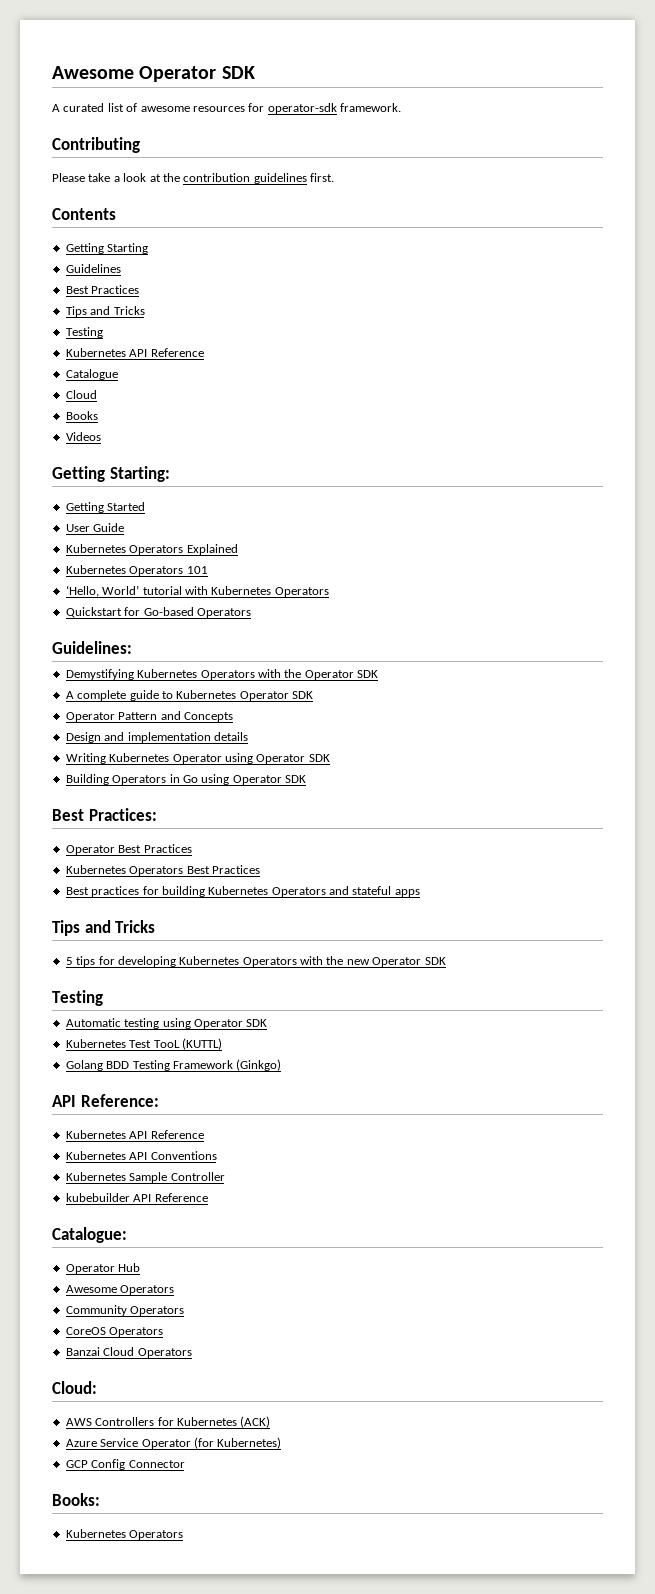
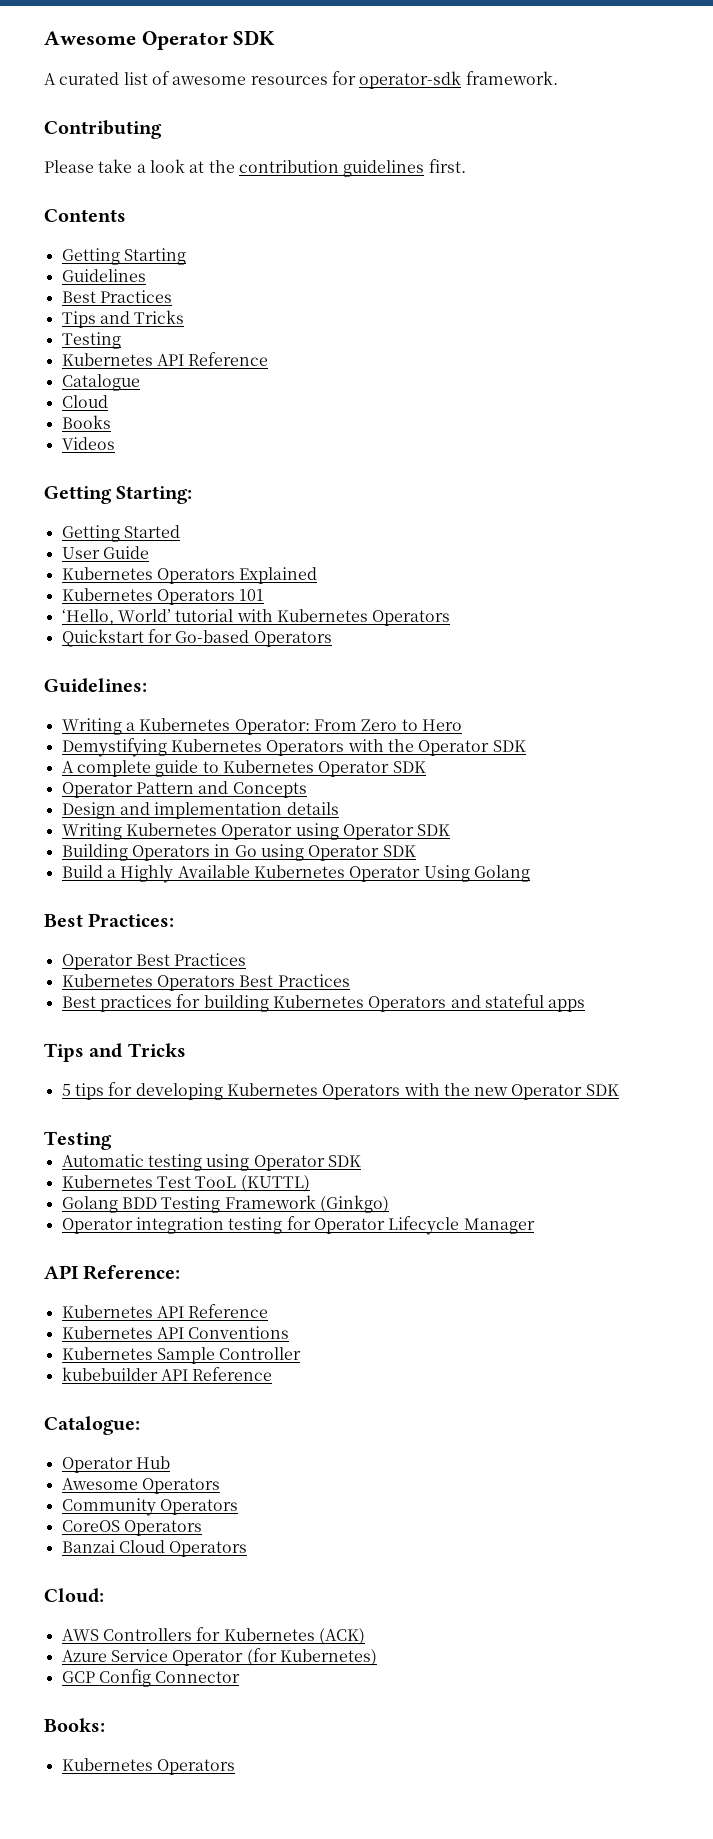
(132, 647) none -> [61,718,462,735] // Writing a Kubernetes Operator: From Zero to Hero
(306, 779) none -> [61,865,530,883] // Build a Highly Available Kubernetes Operator Using Golang
(282, 1065) none -> [61,1216,535,1235] // Operator integration testing for Operator Lifecycle Manager

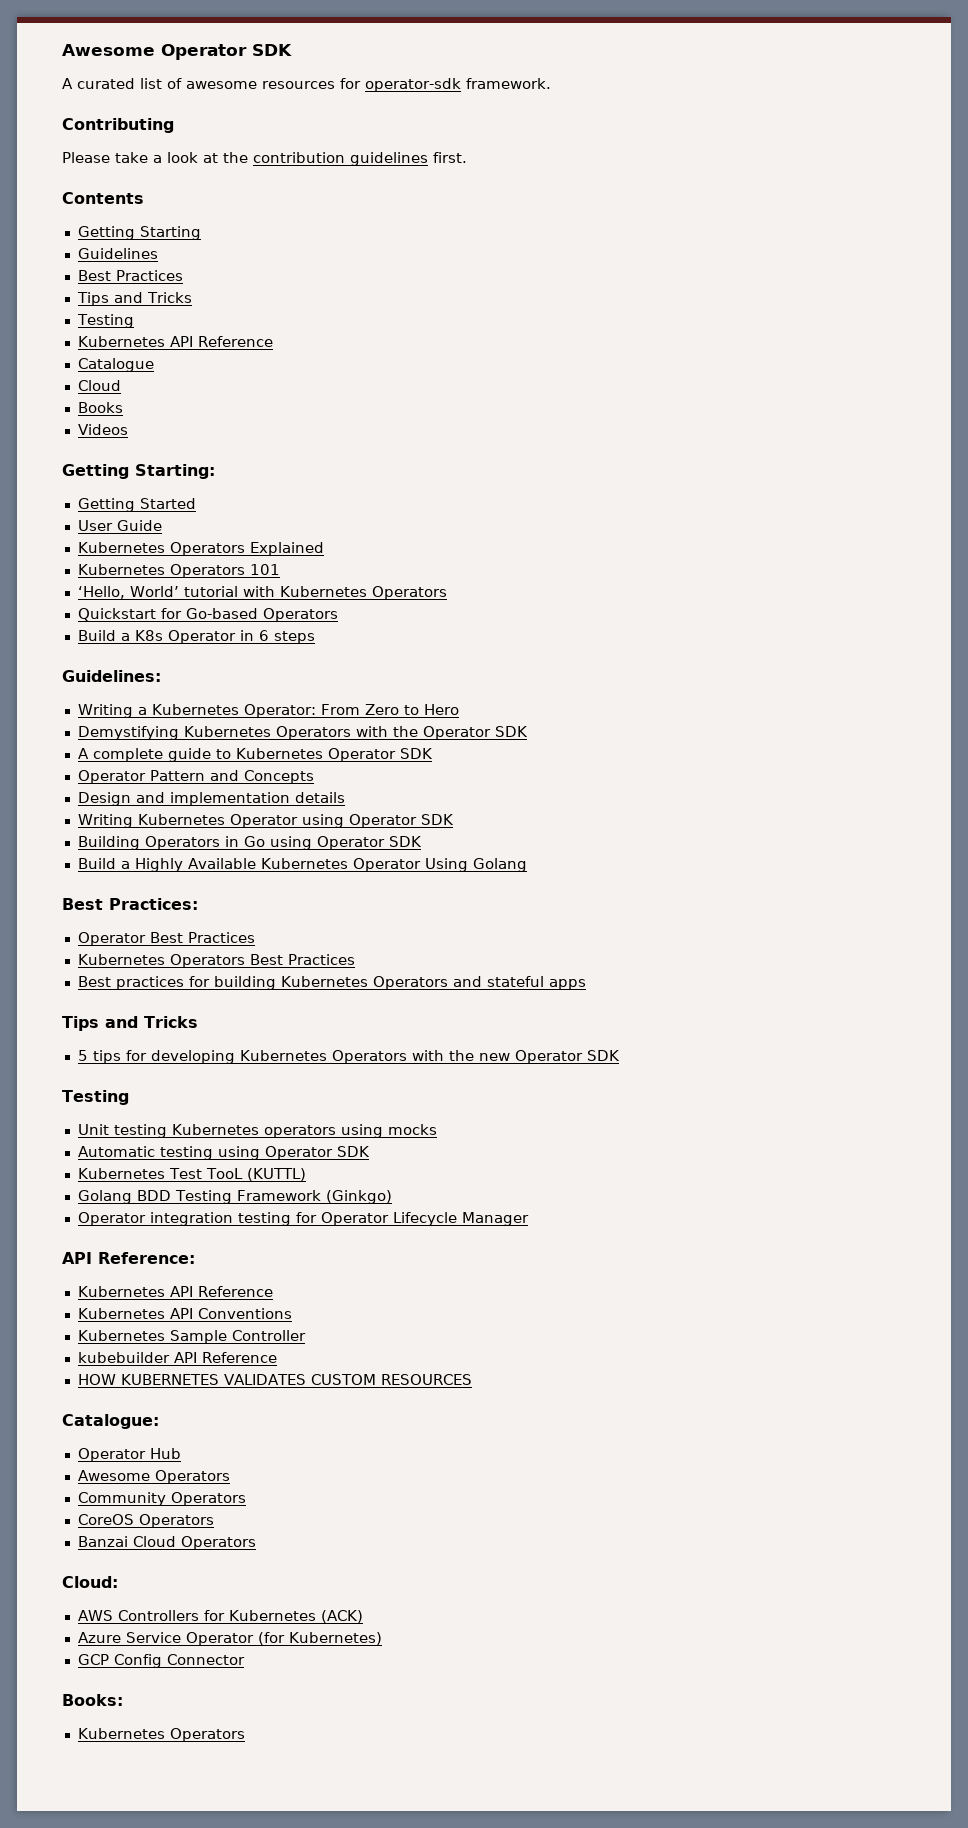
(332, 639) none -> [77,630,315,644] // Build a K8s Operator in 6 steps
(112, 1140) none -> [77,1124,437,1138] // Unit testing Kubernetes operators using mocks
(273, 1374) none -> [77,1374,472,1385] // HOW KUBERNETES VALIDATES CUSTOM RESOURCES

